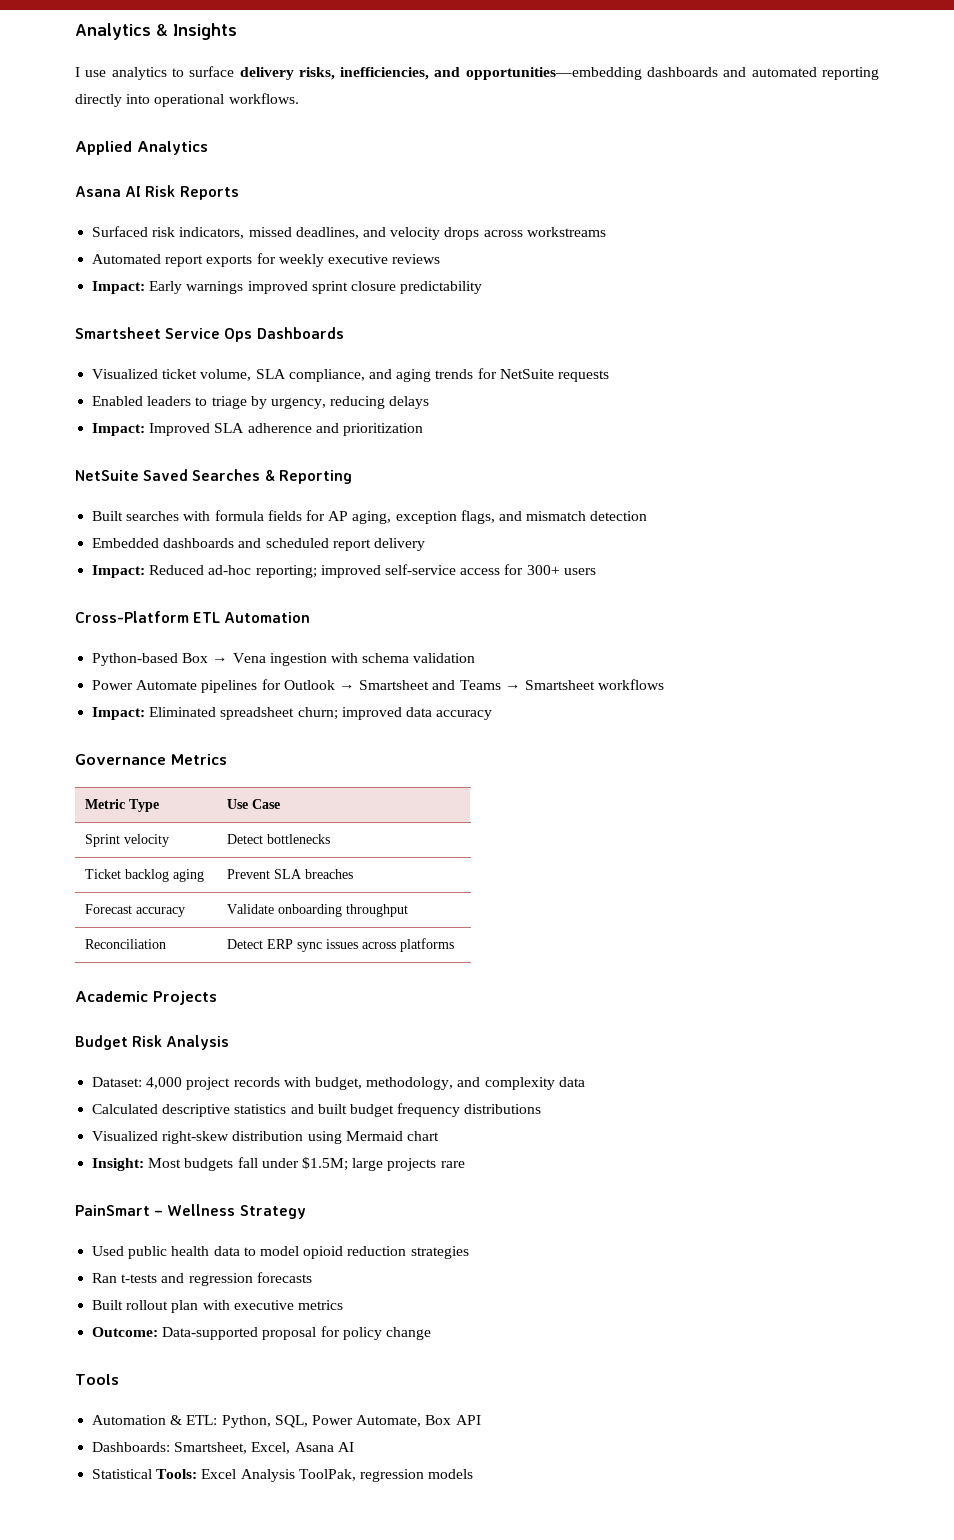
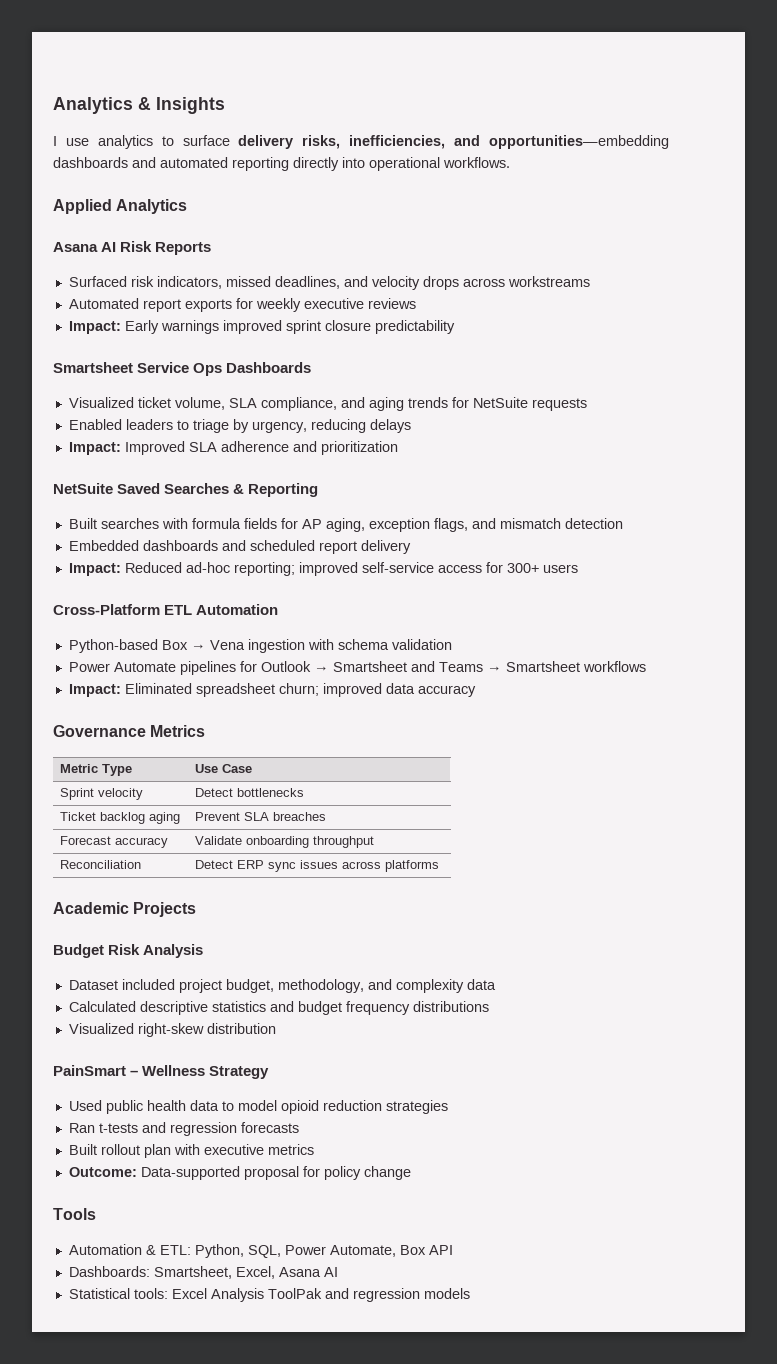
[92,1077,311,1090] Dataset: 4,000 project records with -> [68,979,222,993] Dataset included project
[317,1104,347,1114] built -> (294, 1006) none
[307,1131,439,1144] [92,1157,465,1171] using Mermaid chart // Insight: Most budgets fall under $1.5M; large projects rare -> (276, 1028) none
[156,1469,198,1479] Tools: -> [133,1288,168,1299] tools:
[298,1469,356,1481] ToolPak, -> [267,1288,349,1299] ToolPak and

